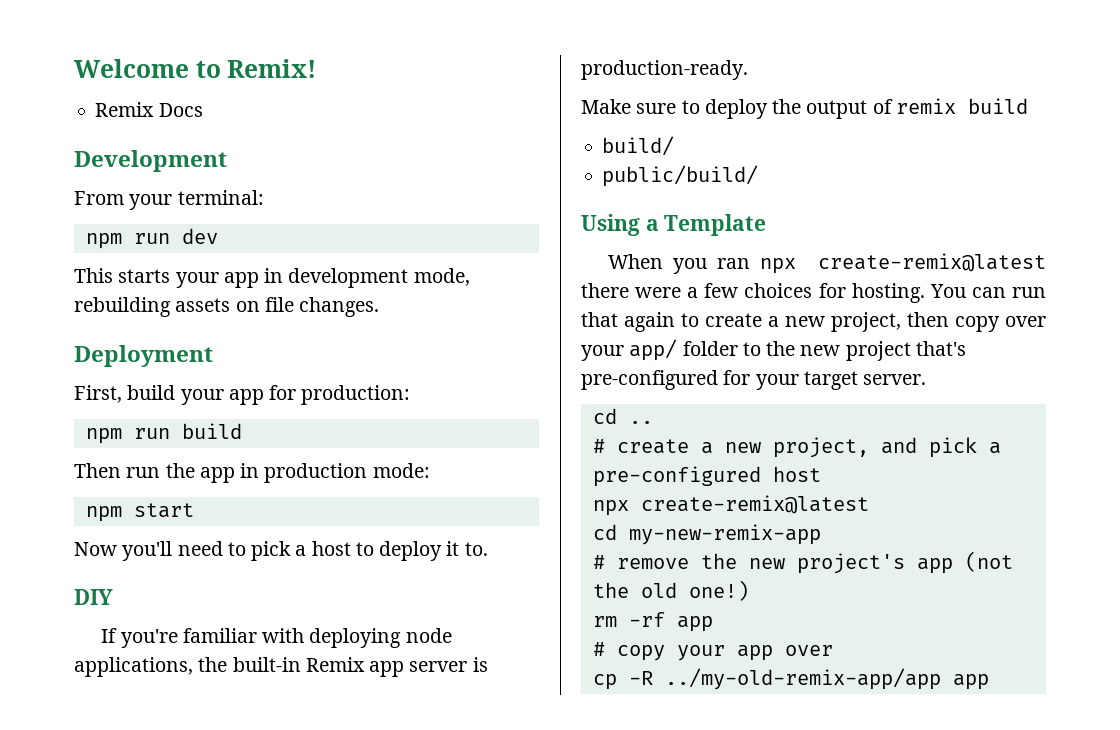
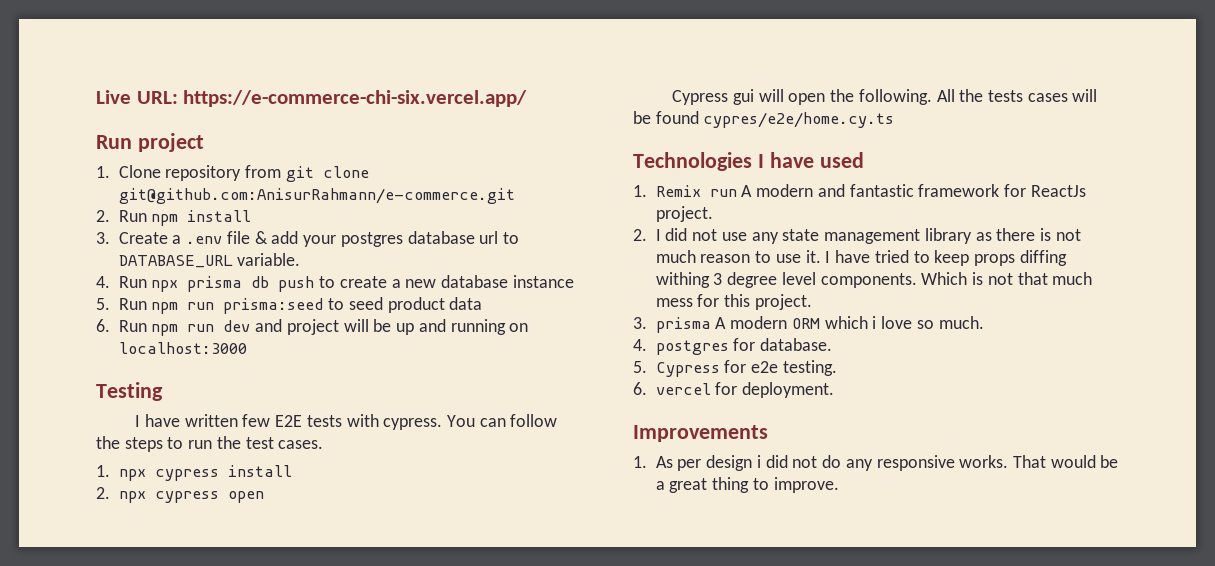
[74,59,317,78] [95,102,203,117] [74,150,227,172] [74,190,264,210] [85,228,218,249] [74,268,470,288] [74,297,380,317] [74,345,213,367] [74,385,411,405] [85,423,242,444] [74,463,430,483] [85,503,194,522] [74,541,488,561] [74,589,113,605] [101,628,452,648] [74,657,488,677] [581,60,748,80] [581,98,1028,119] [602,136,675,156] [602,165,759,187] [581,214,767,236] [608,253,1046,274] [581,283,1046,303] [581,312,1046,332] [581,339,966,361] [581,370,927,390] [592,408,653,424] [592,437,1001,458] [592,466,821,487] [592,495,869,516] [592,524,821,545] [592,551,1013,574] [592,580,749,601] [592,612,713,632] [592,642,833,661] [592,668,989,690] Welcome to Remix! // Remix Docs // Development // From your terminal: // npm run dev // This starts your app in development mode, rebuilding assets on file changes. // Deployment // First, build your app for production: // npm run build // Then run the app in production mode: // npm start // Now you'll need to pick a host to deploy it to. // DIY // If you're familiar with deploying node applications, the built-in Remix app server is production-ready. // Make sure to deploy the output of remix build // build/ // public/build/ // Using a Template // When you ran npx create-remix@latest there were a few choices for hosting. You can run that again to create a new project, then copy over your app/ folder to the new project that's pre-configured for your target server. // cd .. // # create a new project, and pick a pre-configured host // npx create-remix@latest // cd my-new-remix-app // # remove the new project's app (not the old one!) // rm -rf app // # copy your app over // cp -R ../my-old-remix-app/app app -> [96,90,528,107] [96,133,204,152] [96,165,369,182] [118,188,515,204] [96,210,252,226] [96,231,519,247] [118,253,301,268] [96,275,574,292] [96,297,483,314] [96,319,529,336] [118,342,247,354] [96,382,163,401] [135,414,558,430] [96,436,324,452] [96,465,292,481] [96,487,264,503] [672,89,1098,105] [633,111,895,128] [633,152,864,171] [633,184,1086,197] [655,206,713,222] [633,228,1081,244] [655,250,1067,266] [655,272,1093,288] [655,294,812,310] [633,316,984,333] [633,338,833,355] [633,360,837,377] [633,382,835,398] [633,425,768,442] [633,455,1119,471] [655,477,839,493] Live URL: https://e-commerce-chi-six.vercel.app/ // Run project // 1. Clone repository from git clone git@github.com:AnisurRahmann/e-commerce.git // 2. Run npm install // 3. Create a .env file & add your postgres database url to DATABASE_URL variable. // 4. Run npx prisma db push to create a new database instance // 5. Run npm run prisma:seed to seed product data // 6. Run npm run dev and project will be up and running on localhost:3000 // Testing // I have written few E2E tests with cypress. You can follow the steps to run the test cases. // 1. npx cypress install // 2. npx cypress open // Cypress gui will open the following. All the tests cases will be found cypres/e2e/home.cy.ts // Technologies I have used // 1. Remix run A modern and fantastic framework for ReactJs project. // 2. I did not use any state management library as there is not much reason to use it. I have tried to keep props diffing withing 3 degree level components. Which is not that much mess for this project. // 3. prisma A modern ORM which i love so much. // 4. postgres for database. // 5. Cypress for e2e testing. // 6. vercel for deployment. // Improvements // 1. As per design i did not do any responsive works. That would be a great thing to improve.

